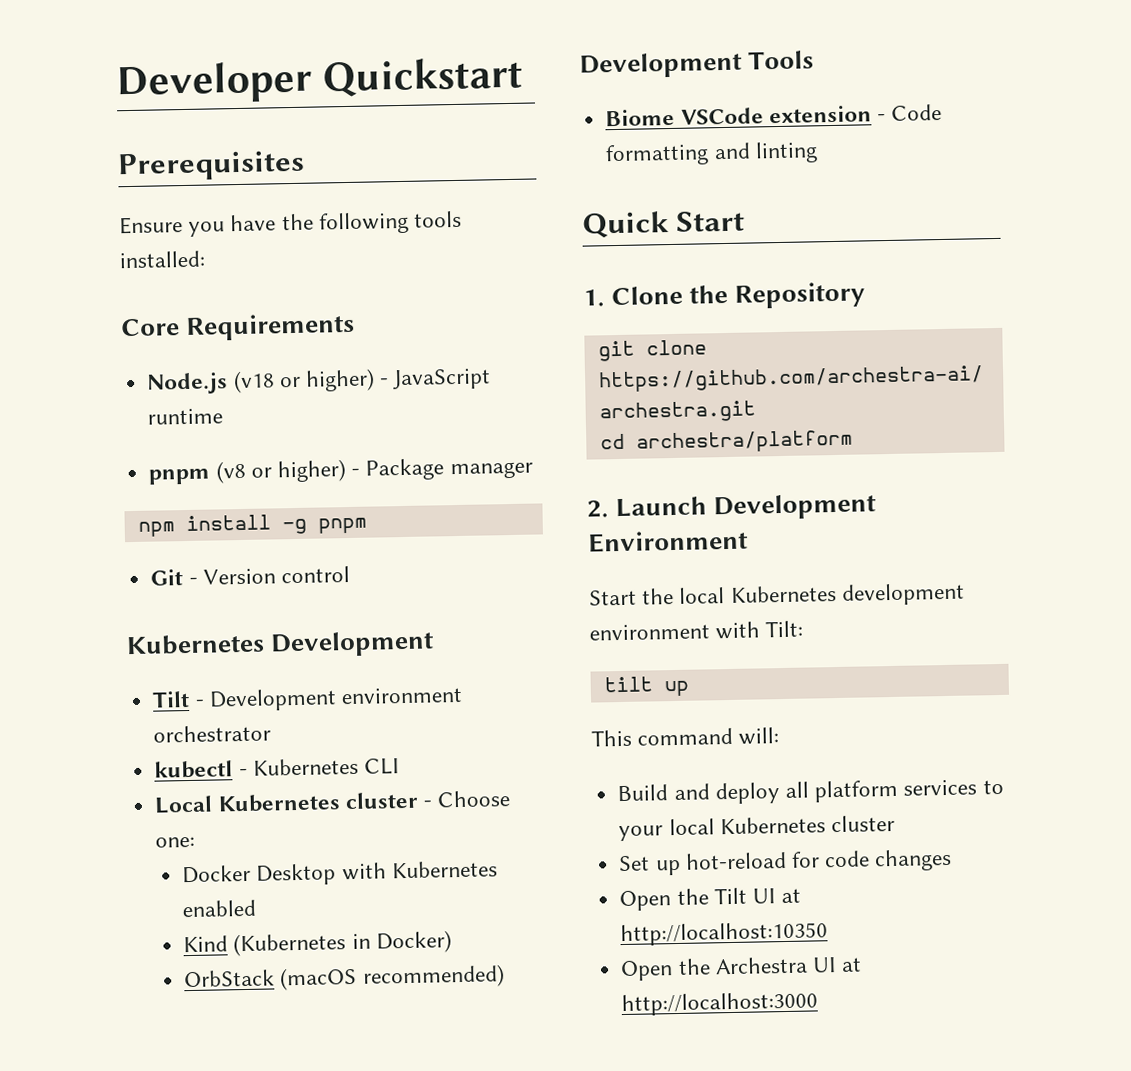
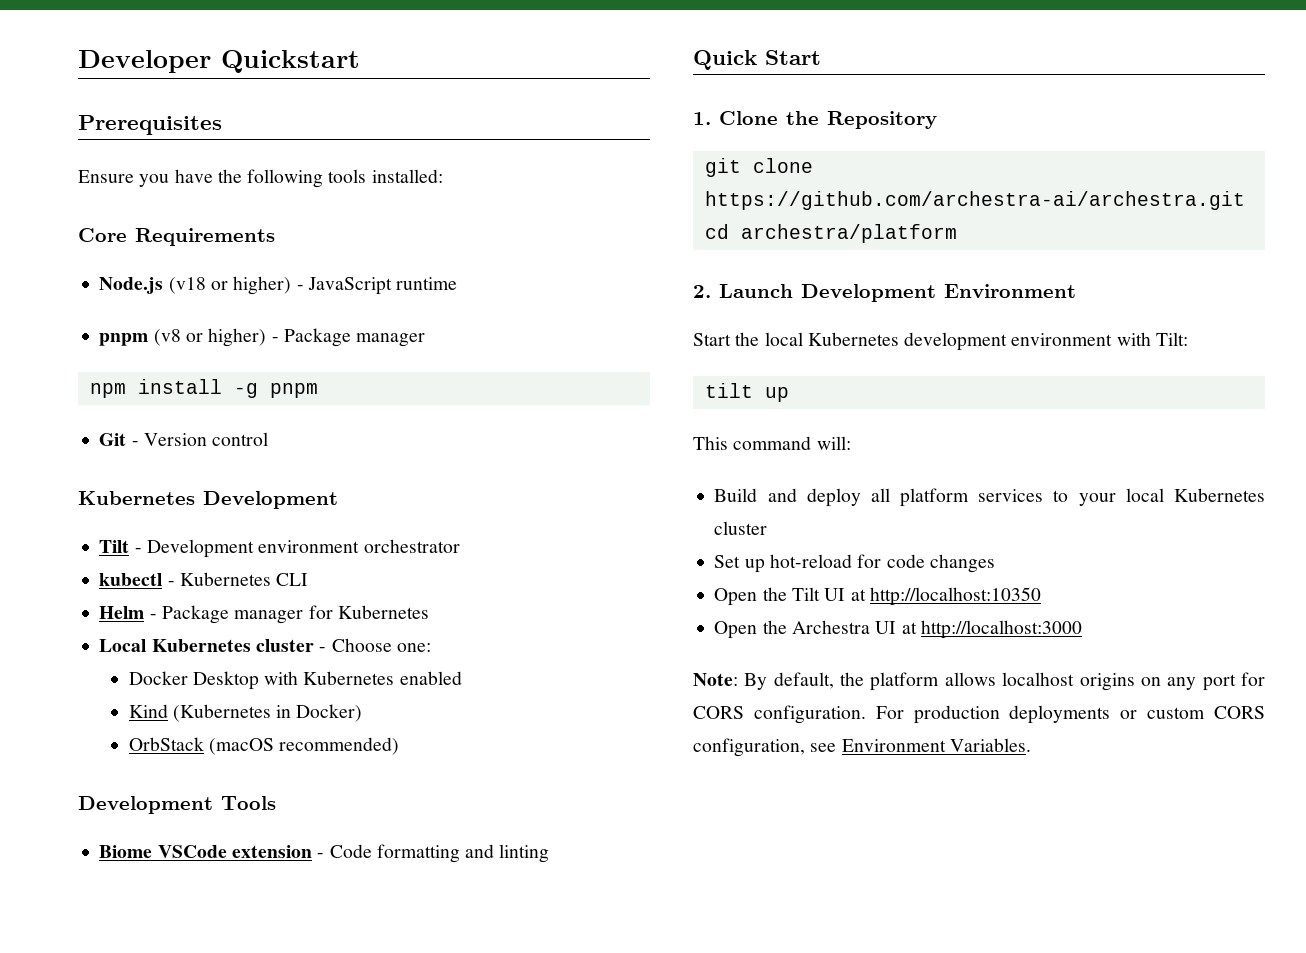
(400, 766) none -> [99,605,429,624] // Helm - Package manager for Kubernetes
(819, 1004) none -> [693,672,1265,691] [693,705,1265,724] [693,738,1031,757] // Note: By default, the platform allows localhost origins on any port for CORS configuration. For production deployments or custom CORS configuration, see Environment Variables.

